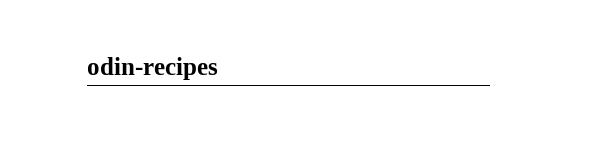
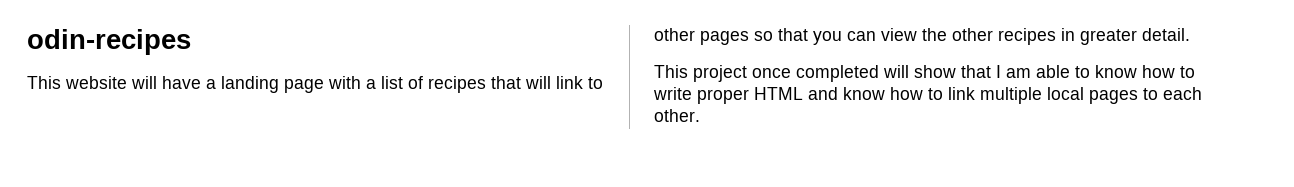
(218, 68) none -> [27,76,603,93] [654,28,1190,45] [654,65,1195,82] [653,87,1202,104] [654,109,700,122] // This website will have a landing page with a list of recipes that will link to other pages so that you can view the other recipes in greater detail. // This project once completed will show that I am able to know how to write proper HTML and know how to link multiple local pages to each other.

